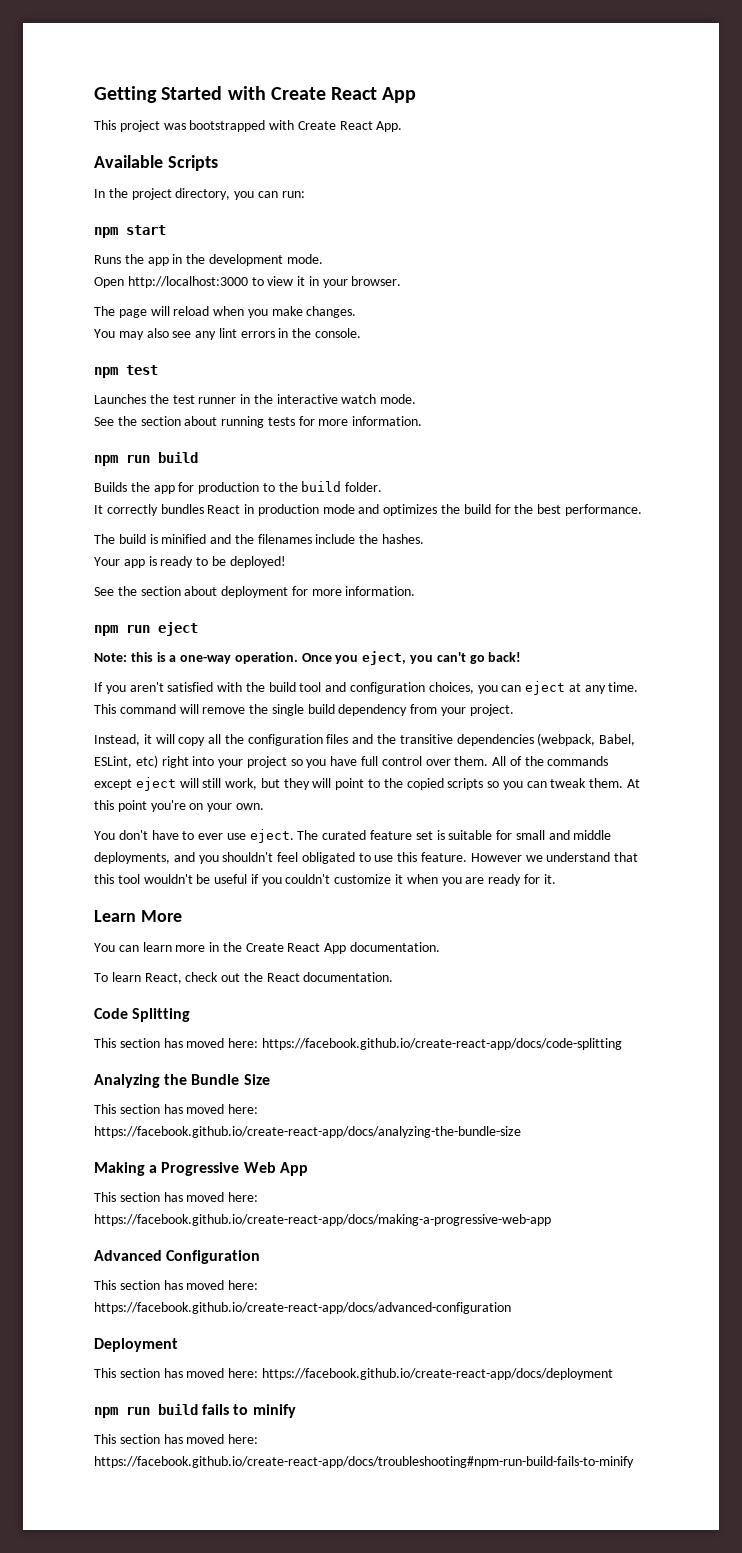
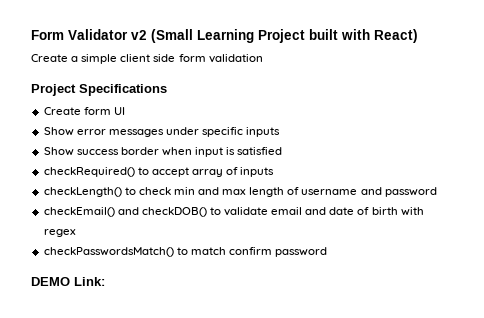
[94,86,417,103] [94,120,403,132] [94,155,218,171] [94,188,305,200] [94,225,166,238] [94,254,323,266] [94,276,402,288] [94,306,357,318] [94,328,362,340] [94,365,158,378] [94,394,417,404] [94,416,423,428] [94,452,198,466] [94,481,383,494] [94,504,642,516] [94,534,425,544] [94,556,286,568] [94,586,416,598] [94,622,198,636] [94,651,522,665] [94,681,639,695] [94,704,514,716] [94,733,636,746] [94,755,609,768] [94,777,641,791] [94,800,264,812] [94,829,612,843] [94,852,639,864] [94,874,556,886] [94,910,182,922] [94,942,441,954] [94,972,394,984] [94,1008,191,1022] [94,1038,622,1050] [94,1074,270,1088] [94,1104,259,1114] [94,1126,521,1138] [94,1162,308,1176] [94,1192,259,1202] [94,1214,551,1226] [94,1250,261,1264] [94,1280,259,1290] [94,1302,511,1314] [94,1338,178,1352] [94,1368,613,1380] [94,1404,296,1418] [94,1434,259,1444] [94,1456,634,1468] Getting Started with Create React App // This project was bootstrapped with Create React App. // Available Scripts // In the project directory, you can run: // npm start // Runs the app in the development mode. // Open http://localhost:3000 to view it in your browser. // The page will reload when you make changes. // You may also see any lint errors in the console. // npm test // Launches the test runner in the interactive watch mode. // See the section about running tests for more information. // npm run build // Builds the app for production to the build folder. // It correctly bundles React in production mode and optimizes the build for the best performance. // The build is minified and the filenames include the hashes. // Your app is ready to be deployed! // See the section about deployment for more information. // npm run eject // Note: this is a one-way operation. Once you eject, you can't go back! // If you aren't satisfied with the build tool and configuration choices, you can eject at any time. This command will remove the single build dependency from your project. // Instead, it will copy all the configuration files and the transitive dependencies (webpack, Babel, ESLint, etc) right into your project so you have full control over them. All of the commands except eject will still work, but they will point to the copied scripts so you can tweak them. At this point you're on your own. // You don't have to ever use eject. The curated feature set is suitable for small and middle deployments, and you shouldn't feel obligated to use this feature. However we understand that this tool wouldn't be useful if you couldn't customize it when you are ready for it. // Learn More // You can learn more in the Create React App documentation. // To learn React, check out the React documentation. // Code Splitting // This section has moved here: https://facebook.github.io/create-react-app/docs/code-splitting // Analyzing the Bundle Size // This section has moved here: https://facebook.github.io/create-react-app/docs/analyzing-the-bundle-size // Making a Progressive Web App // This section has moved here: https://facebook.github.io/create-react-app/docs/making-a-progressive-web-app // Advanced Configuration // This section has moved here: https://facebook.github.io/create-react-app/docs/advanced-configuration // Deployment // This section has moved here: https://facebook.github.io/create-react-app/docs/deployment // npm run build fails to minify // This section has moved here: https://facebook.github.io/create-react-app/docs/troubleshooting#npm-run-build-fails-to-minify -> [31,29,418,43] [31,54,263,64] [31,84,167,96] [43,107,125,115] [43,127,281,137] [43,147,283,157] [43,167,275,177] [43,187,437,197] [43,207,424,217] [43,229,76,237] [43,247,328,257] [31,277,105,286] Form Validator v2 (Small Learning Project built with React) // Create a simple client side form validation // Project Specifications // Create form UI // Show error messages under specific inputs // Show success border when input is satisfied // checkRequired() to accept array of inputs // checkLength() to check min and max length of username and password // checkEmail() and checkDOB() to validate email and date of birth with regex // checkPasswordsMatch() to match confirm password // DEMO Link:

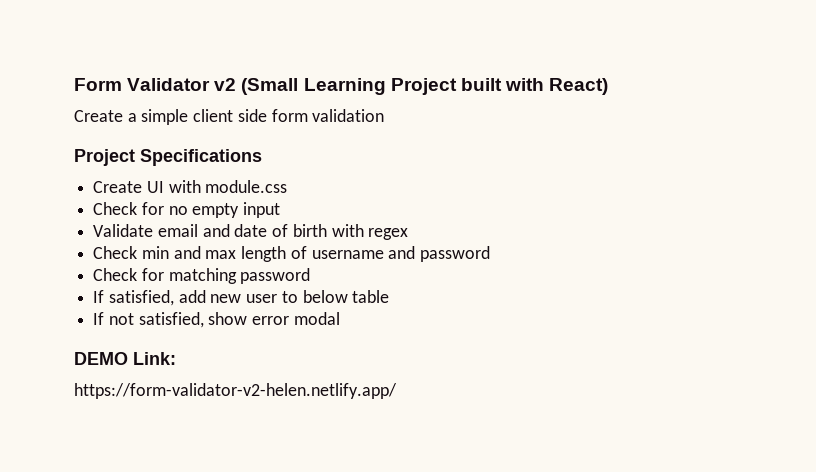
[83,107,111,115] form -> (143, 187) none
[43,127,281,137] [43,147,283,157] [43,167,275,177] [43,187,171,197] // Show error messages under specific inputs // Show success border when input is satisfied // checkRequired() to accept array of inputs // checkLength() to check -> [168,180,288,193] [93,202,281,218] [93,224,409,240] [93,246,138,259] with module.css // Check for no empty input // Validate email and date of birth with regex // Check
[43,207,424,217] [43,229,76,237] [43,247,328,257] checkEmail() and checkDOB() to validate email and date of birth with regex // checkPasswordsMatch() to match confirm password -> [93,268,311,284] [93,290,390,306] [93,312,340,328] Check for matching password // If satisfied, add new user to below table // If not satisfied, show error modal
(105, 281) none -> [74,383,397,399] // https://form-validator-v2-helen.netlify.app/

